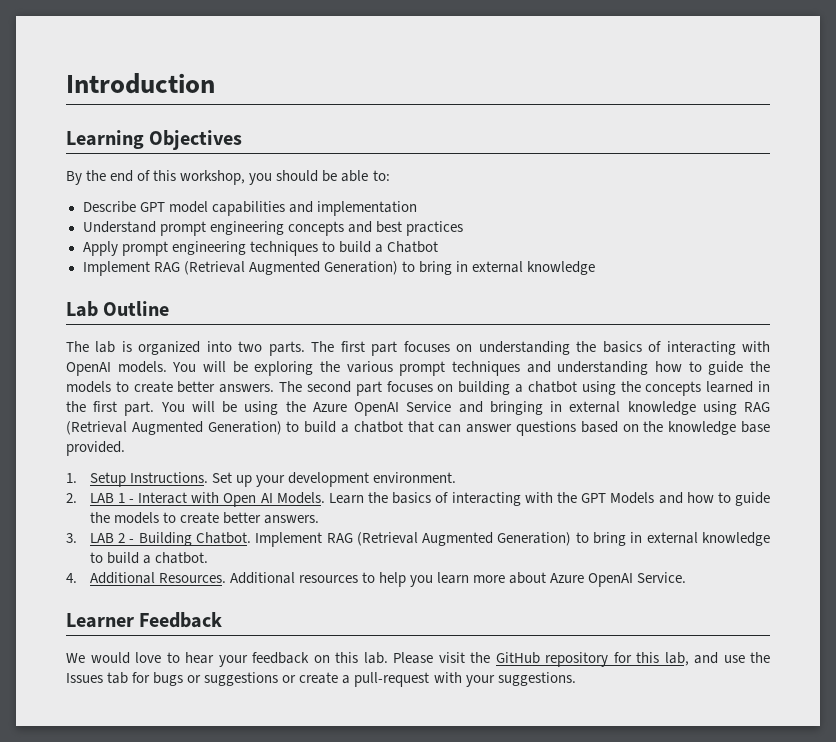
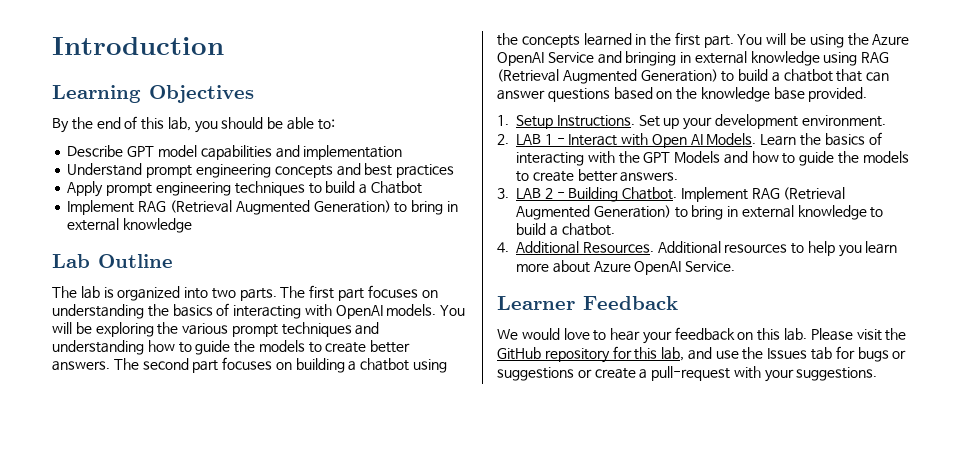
[180,170,246,185] workshop, -> [167,117,191,131] lab,

